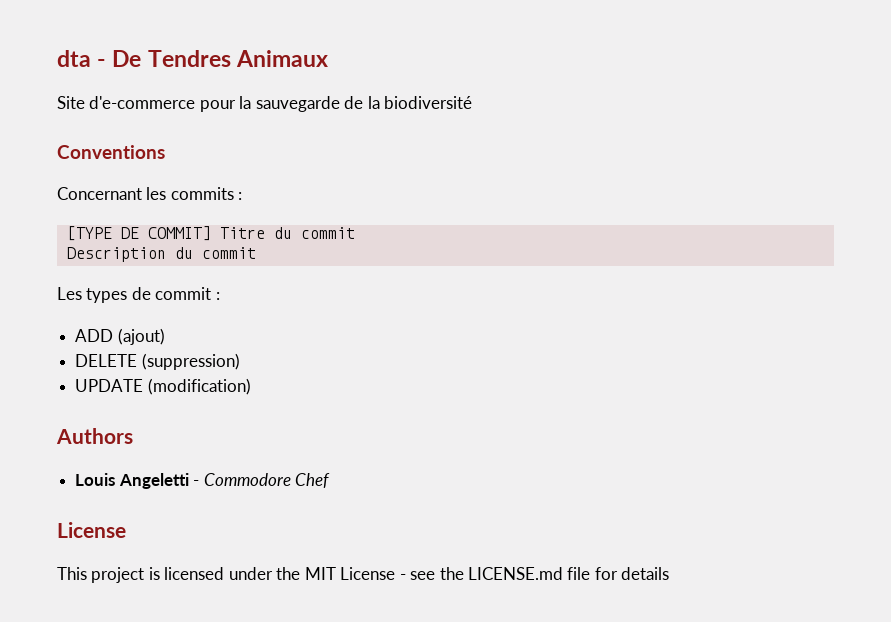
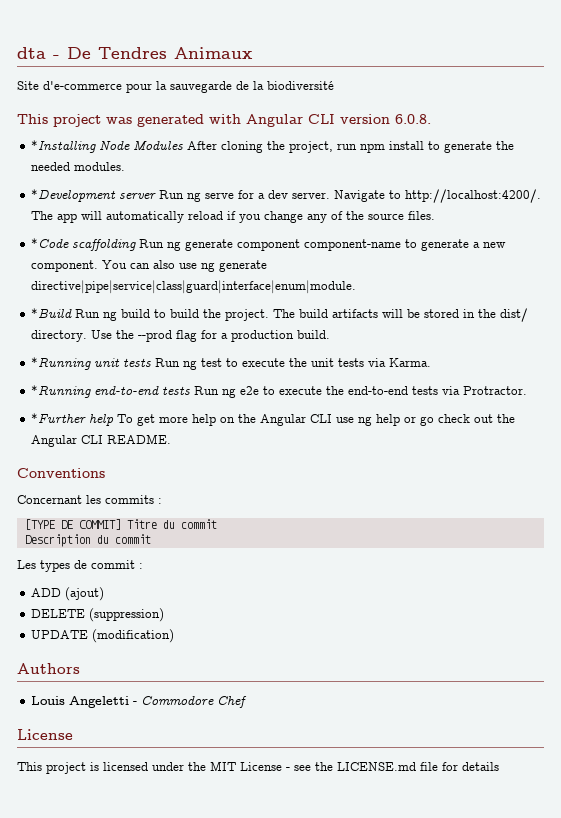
(473, 102) none -> [17,114,431,127] [31,140,515,153] [31,162,126,171] [31,189,542,203] [31,211,436,223] [31,238,507,251] [31,260,268,272] [31,280,357,294] [31,308,529,322] [31,330,331,342] [31,357,432,370] [31,385,528,398] [31,413,516,426] [31,434,172,447] // This project was generated with Angular CLI version 6.0.8. // *Installing Node Modules After cloning the project, run npm install to generate the needed modules. // *Development server Run ng serve for a dev server. Navigate to http://localhost:4200/. The app will automatically reload if you change any of the source files. // *Code scaffolding Run ng generate component component-name to generate a new component. You can also use ng generate directive|pipe|service|class|guard|interface|enum|module. // *Build Run ng build to build the project. The build artifacts will be stored in the dist/ directory. Use the --prod flag for a production build. // *Running unit tests Run ng test to execute the unit tests via Karma. // *Running end-to-end tests Run ng e2e to execute the end-to-end tests via Protractor. // *Further help To get more help on the Angular CLI use ng help or go check out the Angular CLI README.

